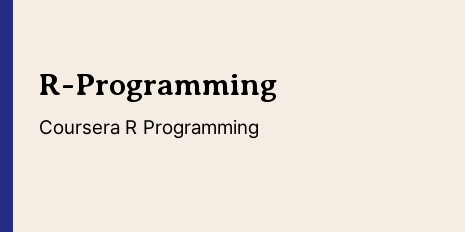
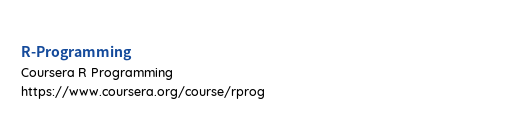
(259, 129) none -> [21,86,265,99] // https://www.coursera.org/course/rprog

